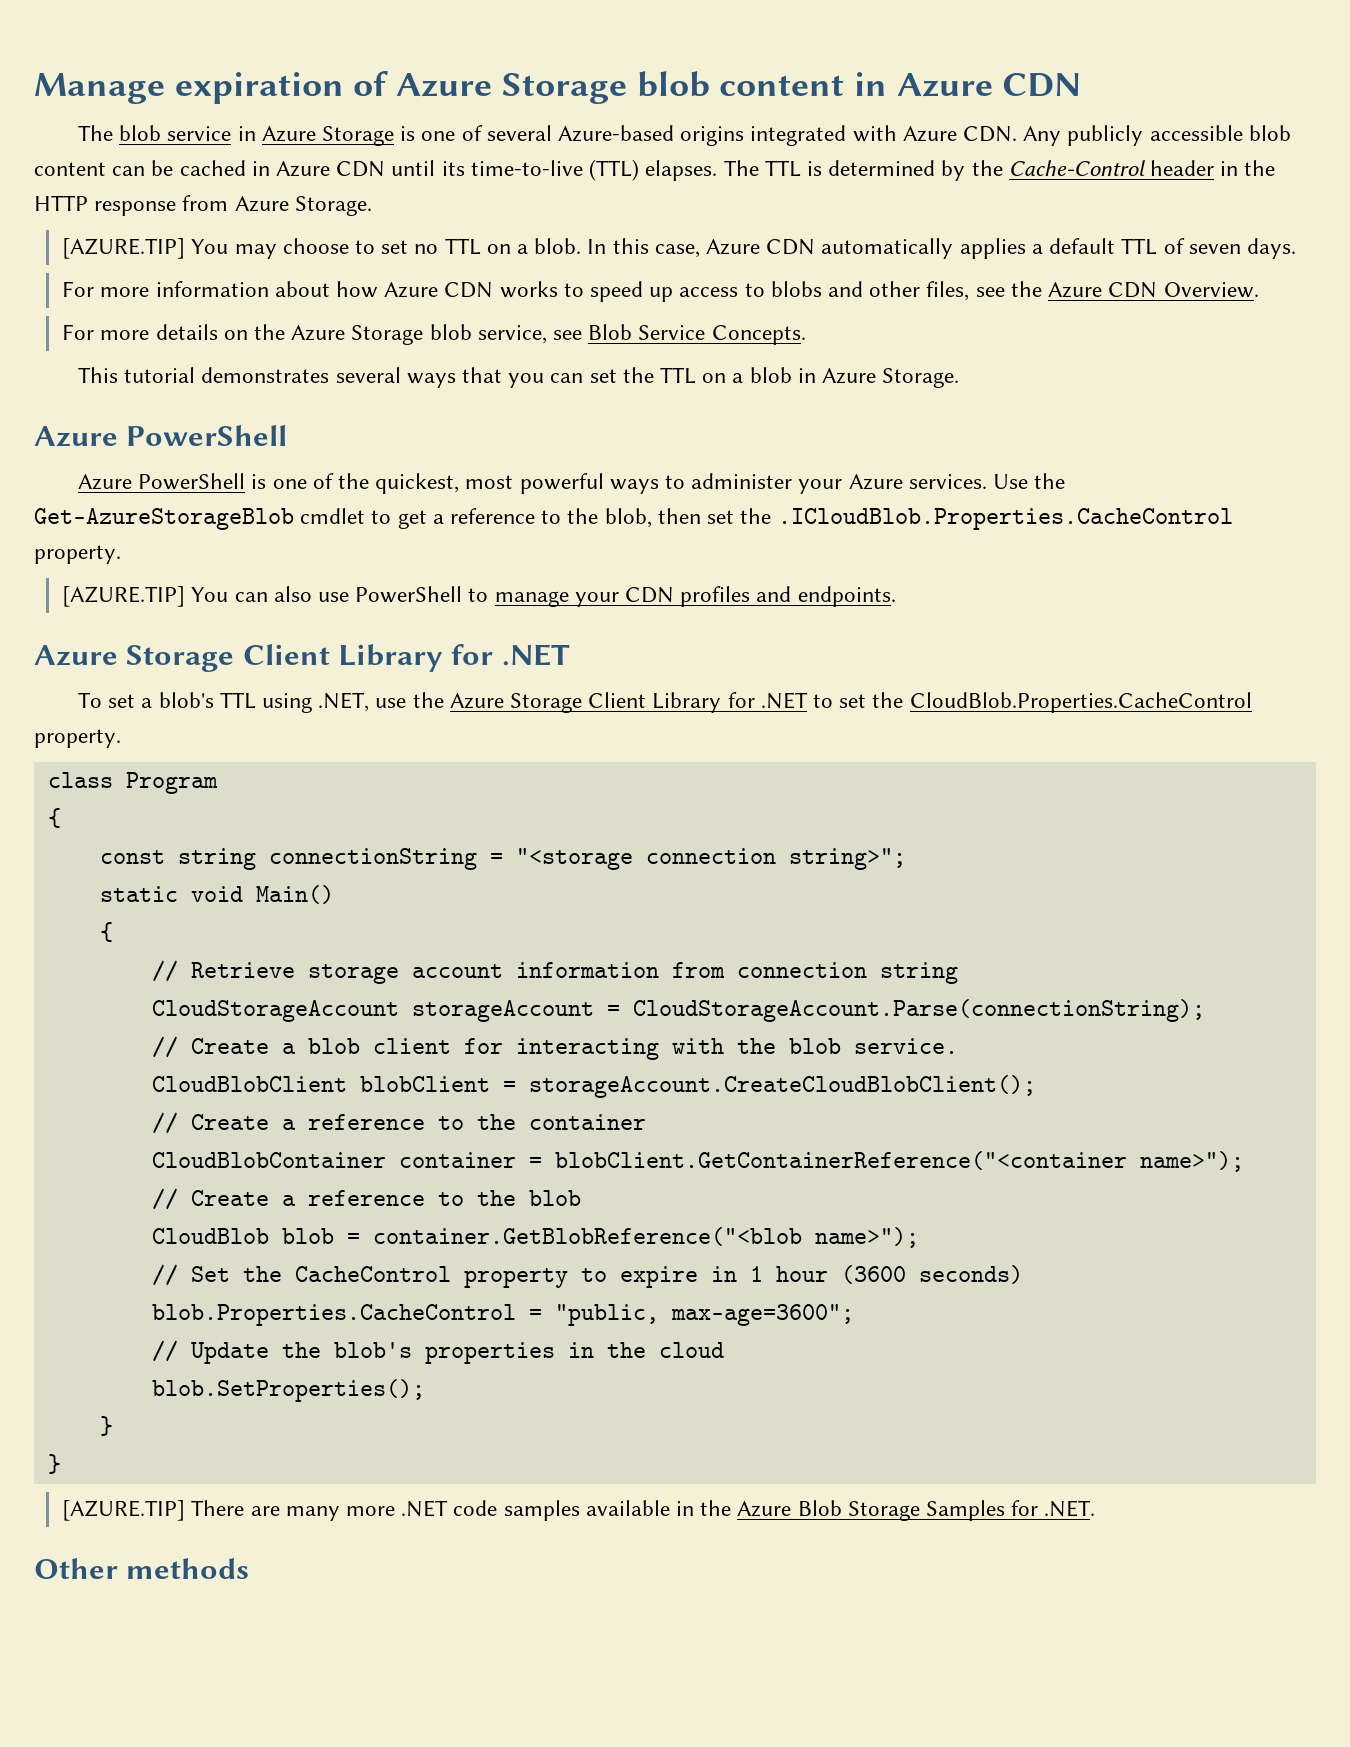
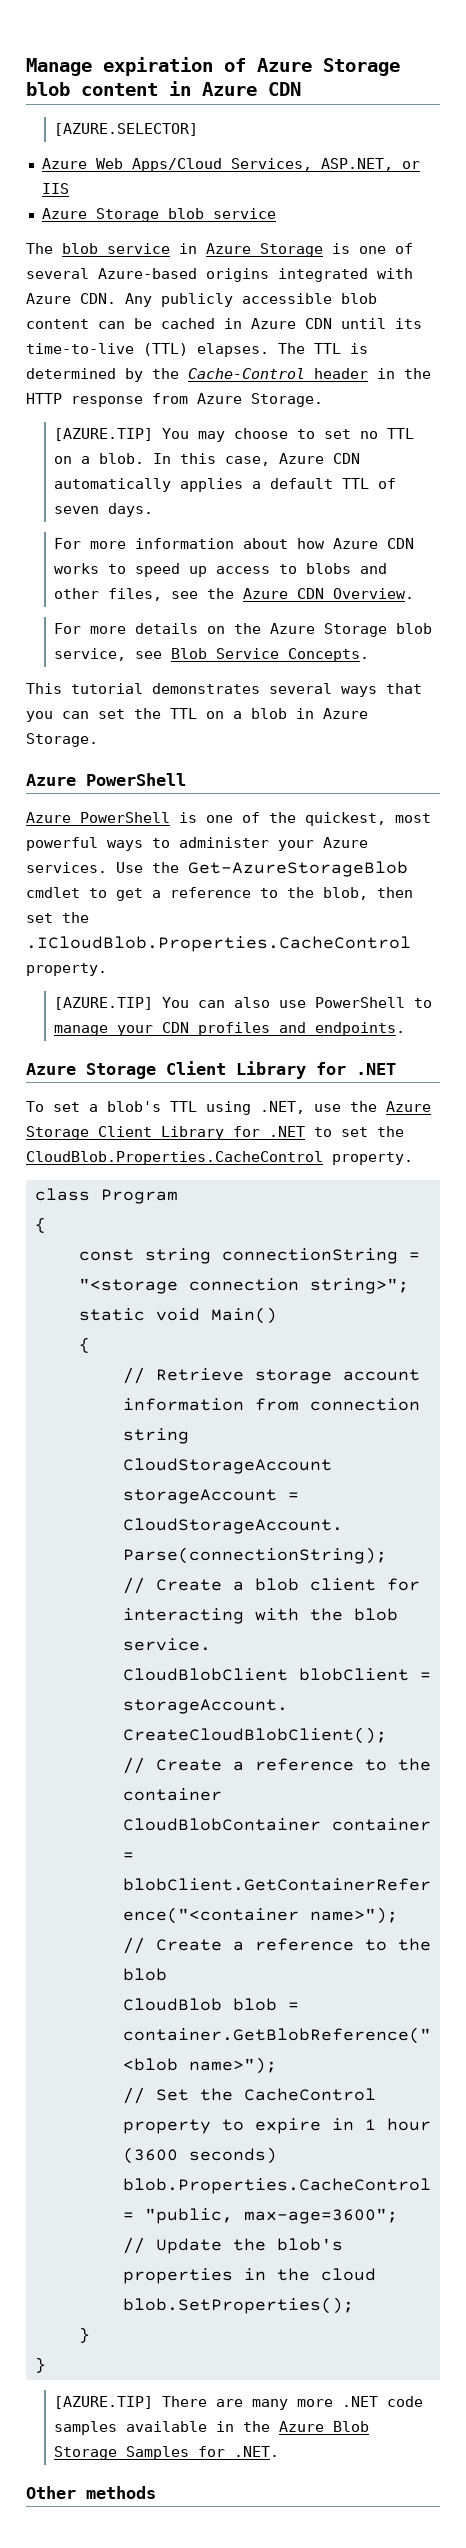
(1082, 85) none -> [54,123,199,136] [41,158,420,172] [41,183,69,194] [41,208,276,222] // [AZURE.SELECTOR] // Azure Web Apps/Cloud Services, ASP.NET, or IIS // Azure Storage blob service

